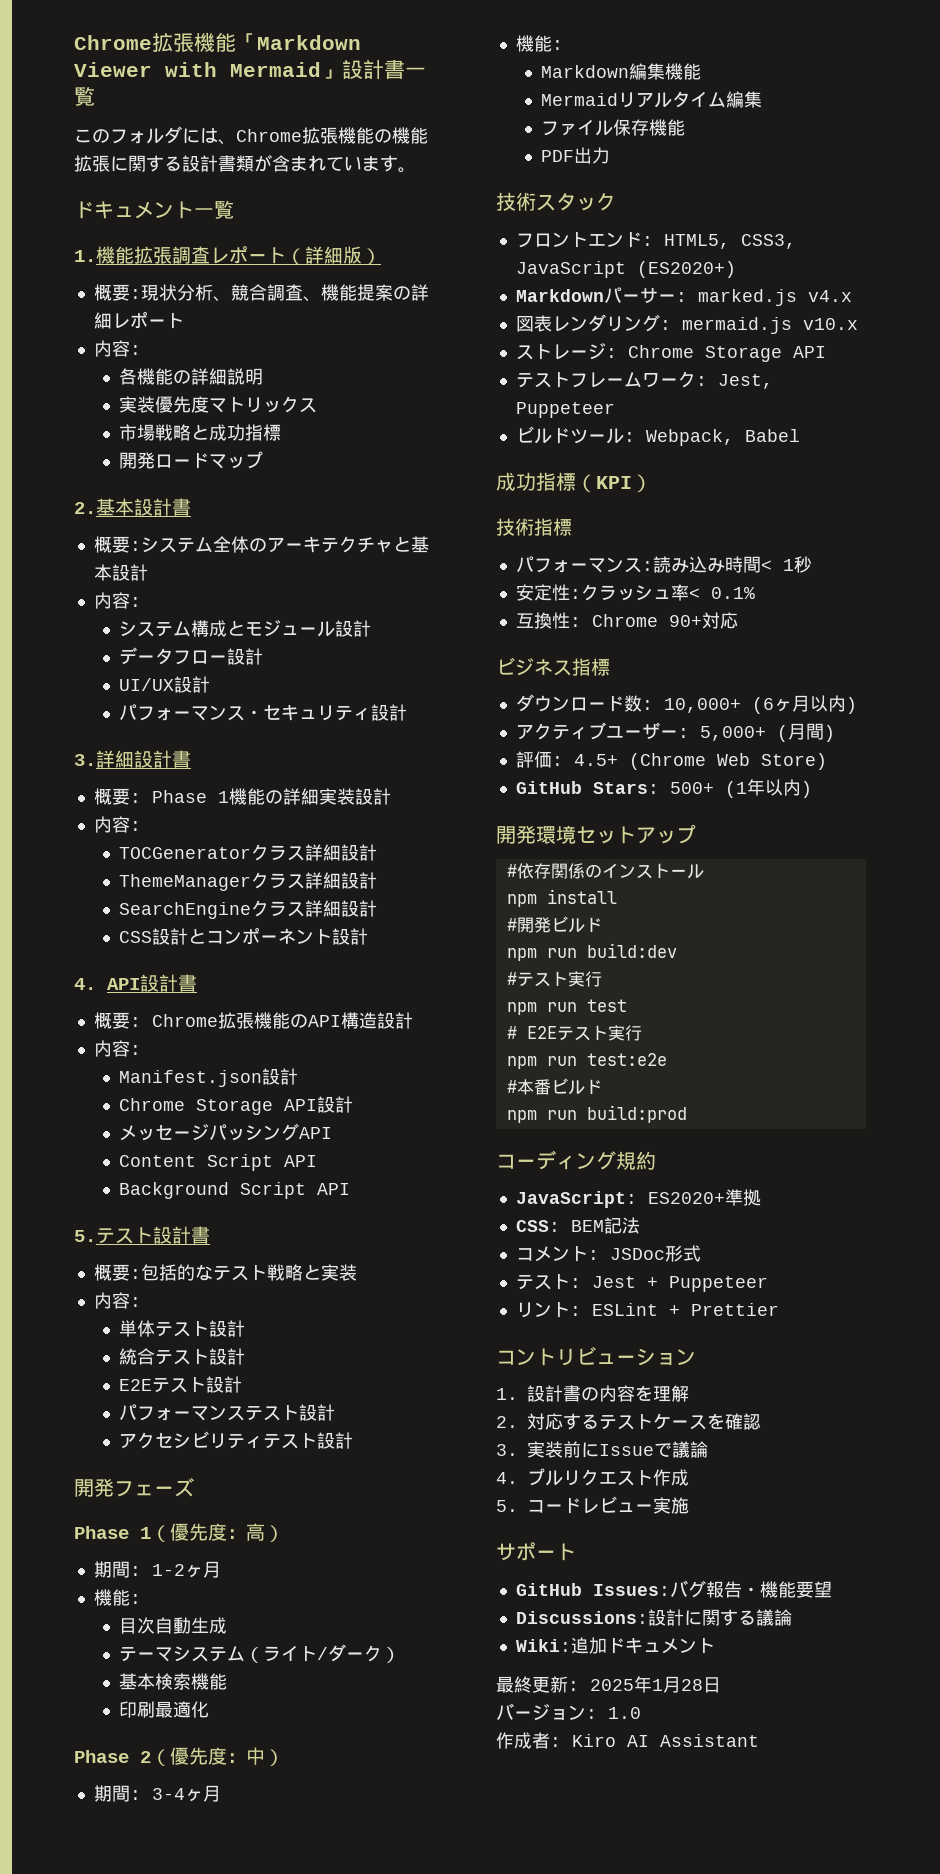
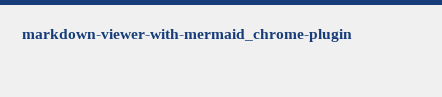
[74,32,361,52] [74,59,426,79] [74,86,95,106] [74,126,428,145] [74,154,416,173] [74,200,234,219] [74,246,381,265] [93,284,429,302] [93,311,184,329] [93,340,141,357] [119,368,264,385] [119,396,318,413] [119,424,282,441] [119,451,264,469] [74,498,191,516] [93,536,429,553] [93,564,148,581] [93,592,141,609] [119,620,372,637] [119,647,264,665] [119,676,211,693] [119,704,408,721] [74,750,191,768] [93,788,391,805] [93,816,141,833] [119,844,378,861] [119,872,378,891] [119,900,378,919] [119,927,369,945] [74,974,197,992] [93,1012,413,1029] [93,1040,141,1057] [119,1068,299,1087] [119,1096,354,1115] [119,1123,333,1141] [119,1154,318,1171] [119,1182,351,1199] [74,1226,210,1244] [93,1264,357,1281] [93,1292,141,1309] [119,1320,246,1337] [119,1348,246,1365] [119,1376,243,1393] [119,1404,336,1421] [119,1431,354,1449] [74,1477,194,1497] [74,1523,284,1542] [93,1561,221,1578] [93,1589,141,1606] [119,1617,228,1634] [119,1644,401,1663] [119,1673,228,1690] [119,1701,210,1718] [74,1747,284,1766] [93,1785,221,1802] [515,35,563,52] [541,63,702,80] [541,91,763,108] [541,119,686,136] [541,147,611,164] [496,192,616,211] [515,232,796,249] [515,261,736,278] [515,287,852,306] [515,314,858,334] [515,343,826,362] [515,371,773,389] [515,402,615,418] [515,426,800,446] [496,472,652,493] [496,518,572,536] [515,556,812,573] [515,584,755,601] [515,612,738,629] [496,657,610,676] [515,694,857,714] [515,722,835,742] [515,751,827,770] [515,779,812,798] [496,824,696,844] [506,863,704,879] [506,889,617,907] [506,916,602,933] [506,943,677,961] [506,971,602,987] [506,999,627,1015] [506,1025,642,1041] [506,1053,667,1069] [506,1078,602,1095] [506,1105,687,1123] [496,1150,656,1170] [515,1189,761,1208] [515,1217,640,1234] [515,1245,701,1262] [515,1274,768,1292] [515,1302,779,1318] [496,1346,696,1366] [496,1385,689,1402] [496,1413,761,1430] [496,1441,708,1458] [496,1468,689,1486] [496,1496,689,1514] [496,1542,576,1561] [515,1580,832,1598] [515,1609,792,1626] [515,1637,715,1654] [496,1676,721,1693] [496,1703,641,1721] [496,1732,759,1749] Chrome拡張機能「Markdown Viewer with Mermaid」設計書一覧 // このフォルダには、Chrome拡張機能の機能拡張に関する設計書類が含まれています。 // ドキュメント一覧 // 1.機能拡張調査レポート（詳細版） // 概要:現状分析、競合調査、機能提案の詳細レポート // 内容: // 各機能の詳細説明 // 実装優先度マトリックス // 市場戦略と成功指標 // 開発ロードマップ // 2.基本設計書 // 概要:システム全体のアーキテクチャと基本設計 // 内容: // システム構成とモジュール設計 // データフロー設計 // UI/UX設計 // パフォーマンス・セキュリティ設計 // 3.詳細設計書 // 概要: Phase 1機能の詳細実装設計 // 内容: // TOCGeneratorクラス詳細設計 // ThemeManagerクラス詳細設計 // SearchEngineクラス詳細設計 // CSS設計とコンポーネント設計 // 4. API設計書 // 概要: Chrome拡張機能のAPI構造設計 // 内容: // Manifest.json設計 // Chrome Storage API設計 // メッセージパッシングAPI // Content Script API // Background Script API // 5.テスト設計書 // 概要:包括的なテスト戦略と実装 // 内容: // 単体テスト設計 // 統合テスト設計 // E2Eテスト設計 // パフォーマンステスト設計 // アクセシビリティテスト設計 // 開発フェーズ // Phase 1（優先度：高） // 期間: 1-2ヶ月 // 機能: // 目次自動生成 // テーマシステム（ライト/ダーク） // 基本検索機能 // 印刷最適化 // Phase 2（優先度：中） // 期間: 3-4ヶ月 // 機能: // Markdown編集機能 // Mermaidリアルタイム編集 // ファイル保存機能 // PDF出力 // 技術スタック // フロントエンド: HTML5, CSS3, JavaScript (ES2020+) // Markdownパーサー: marked.js v4.x // 図表レンダリング: mermaid.js v10.x // ストレージ: Chrome Storage API // テストフレームワーク: Jest, Puppeteer // ビルドツール: Webpack, Babel // 成功指標（KPI） // 技術指標 // パフォーマンス:読み込み時間< 1秒 // 安定性:クラッシュ率< 0.1% // 互換性: Chrome 90+対応 // ビジネス指標 // ダウンロード数: 10,000+ (6ヶ月以内) // アクティブユーザー: 5,000+ (月間) // 評価: 4.5+ (Chrome Web Store) // GitHub Stars: 500+ (1年以内) // 開発環境セットアップ // #依存関係のインストール // npm install // #開発ビルド // npm run build:dev // #テスト実行 // npm run test // # E2Eテスト実行 // npm run test:e2e // #本番ビルド // npm run build:prod // コーディング規約 // JavaScript: ES2020+準拠 // CSS: BEM記法 // コメント: JSDoc形式 // テスト: Jest + Puppeteer // リント: ESLint + Prettier // コントリビューション // 1.設計書の内容を理解 // 2.対応するテストケースを確認 // 3.実装前にIssueで議論 // 4.プルリクエスト作成 // 5.コードレビュー実施 // サポート // GitHub Issues:バグ報告・機能要望 // Discussions:設計に関する議論 // Wiki:追加ドキュメント // 最終更新: 2025年1月28日 // バージョン: 1.0 // 作成者: Kiro AI Assistant -> [22,29,352,42] markdown-viewer-with-mermaid_chrome-plugin

